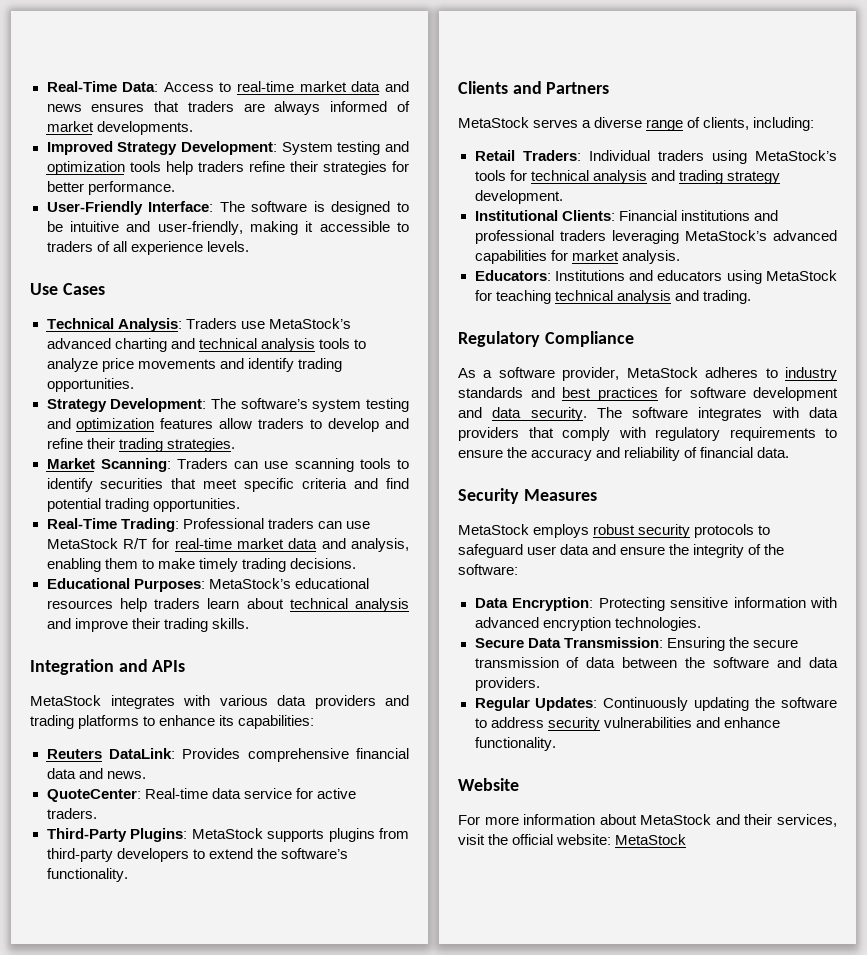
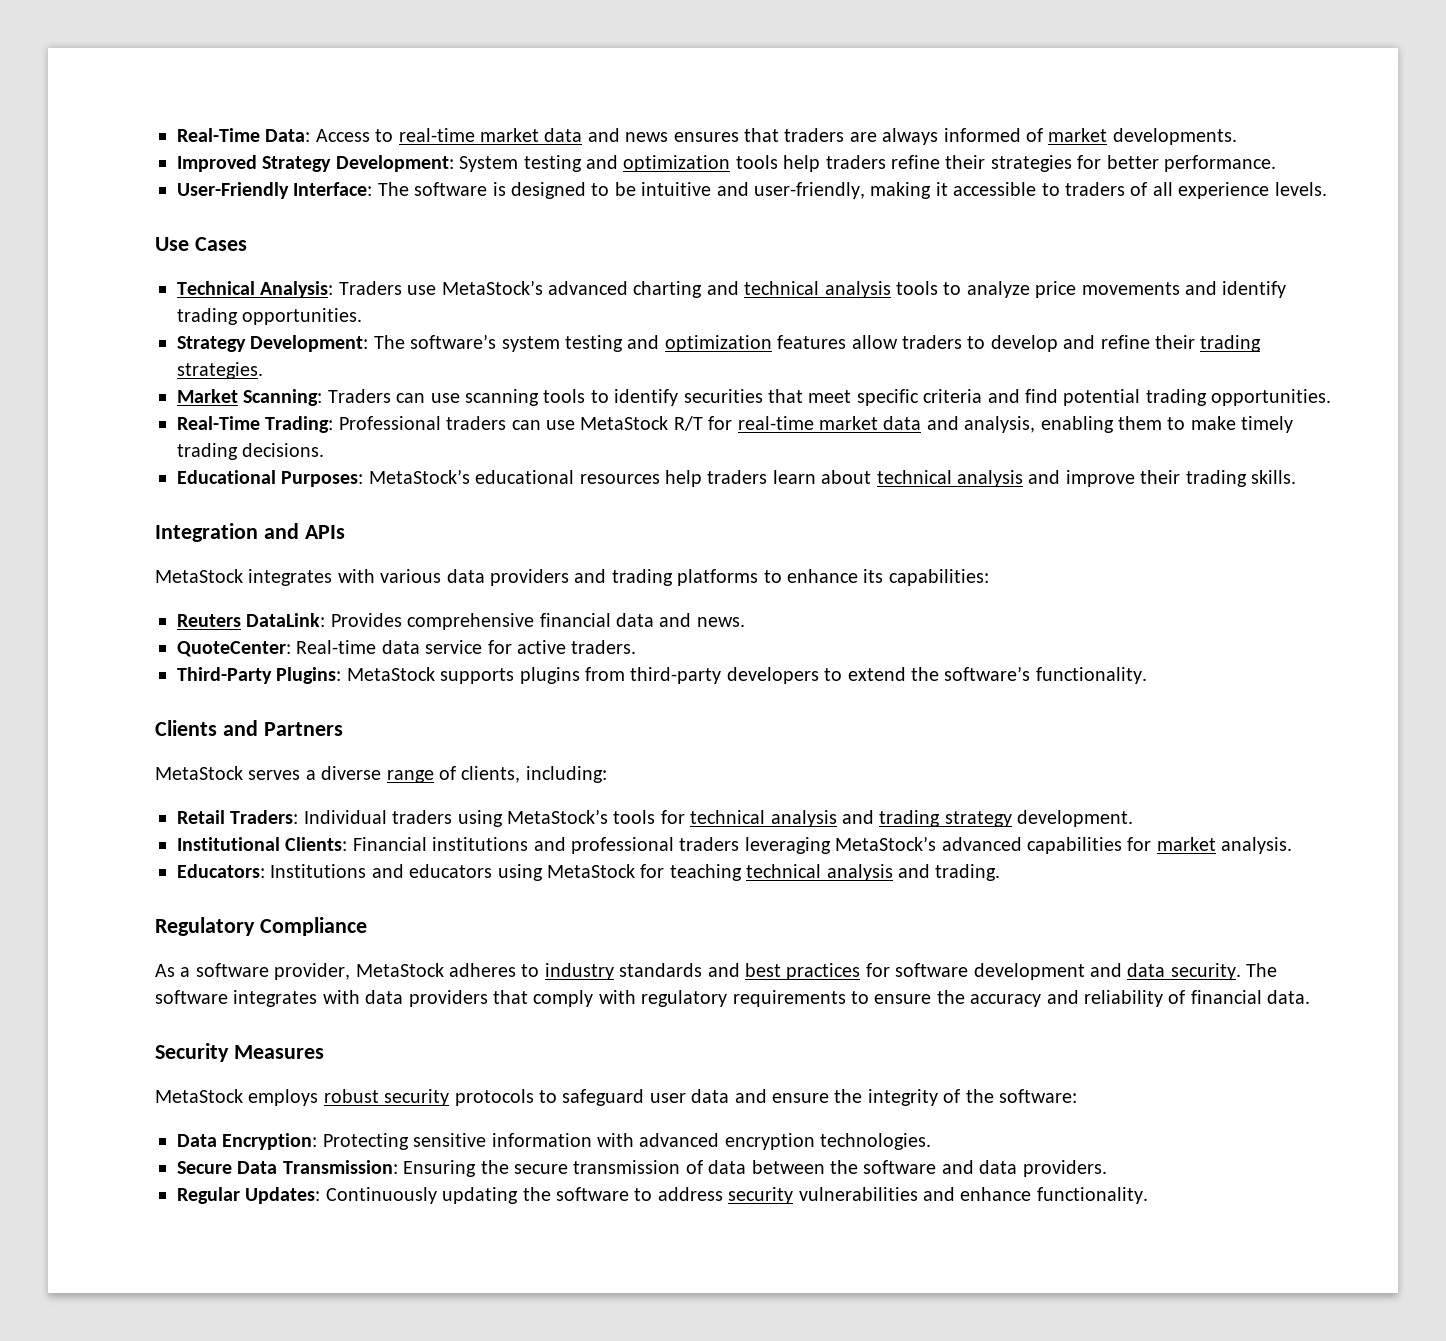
[458,778,519,791] [458,814,837,827] [458,834,687,845] // Website // For more information about MetaStock and their services, visit the official website: MetaStock -> (1148, 1195) none

